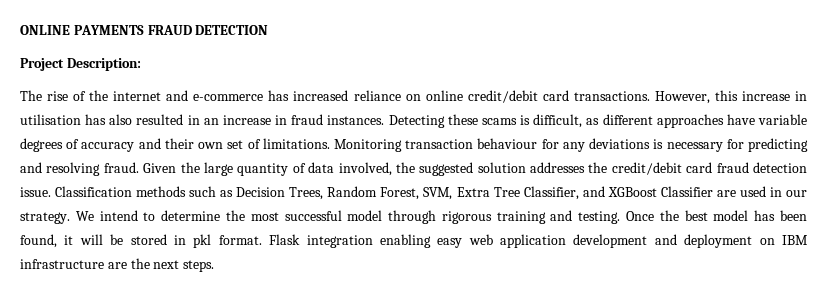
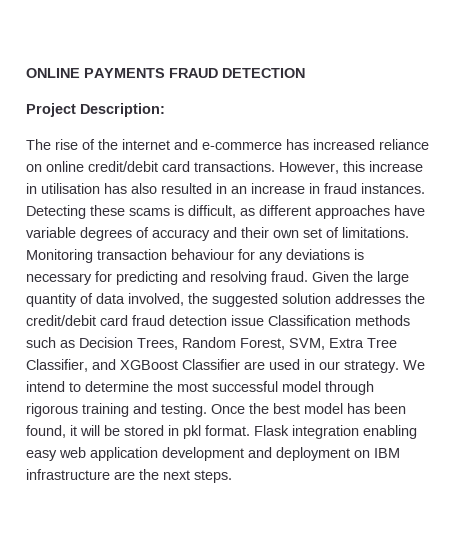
[20,187,51,197] issue. -> [231,315,264,326] issue

